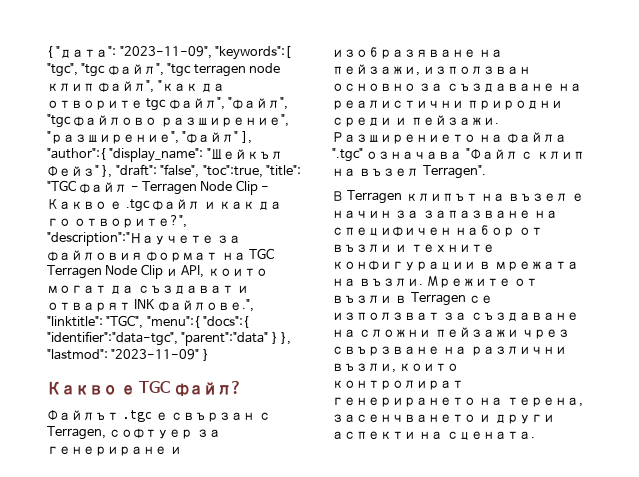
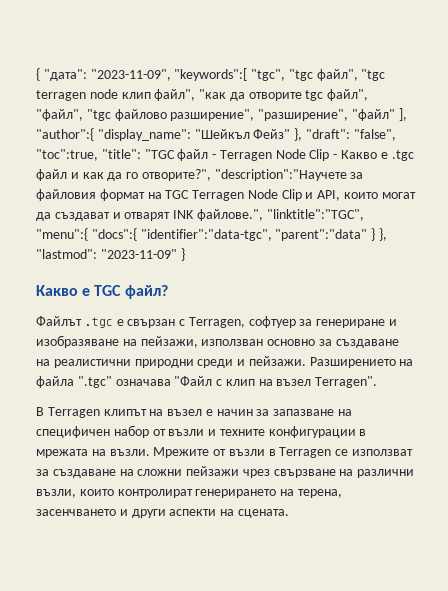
[47,315,144,329] "linktitle": "TGC", -> [266,209,364,221] "linktitle":"TGC",

